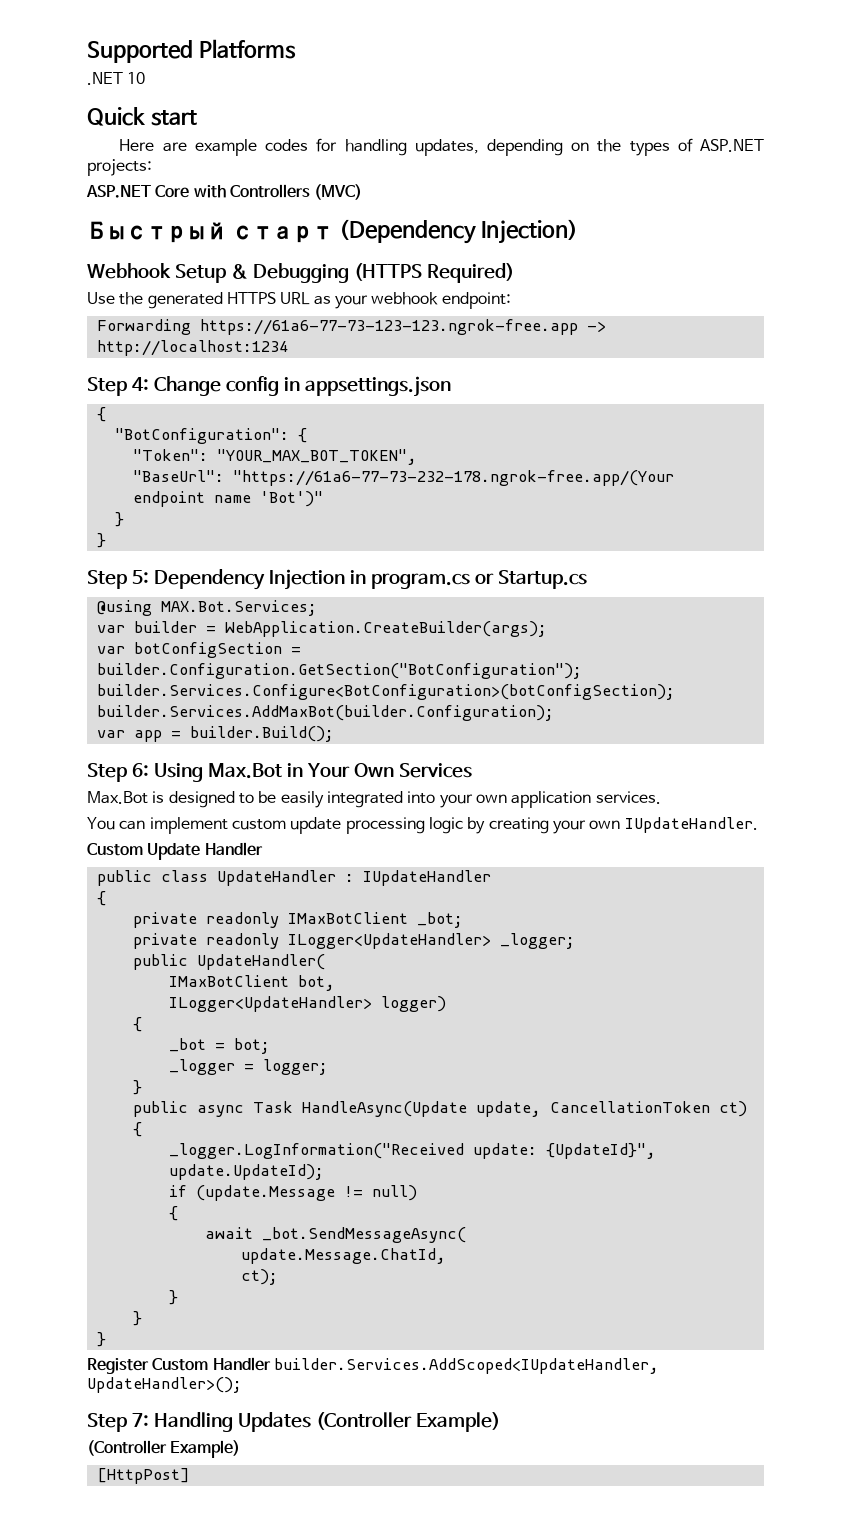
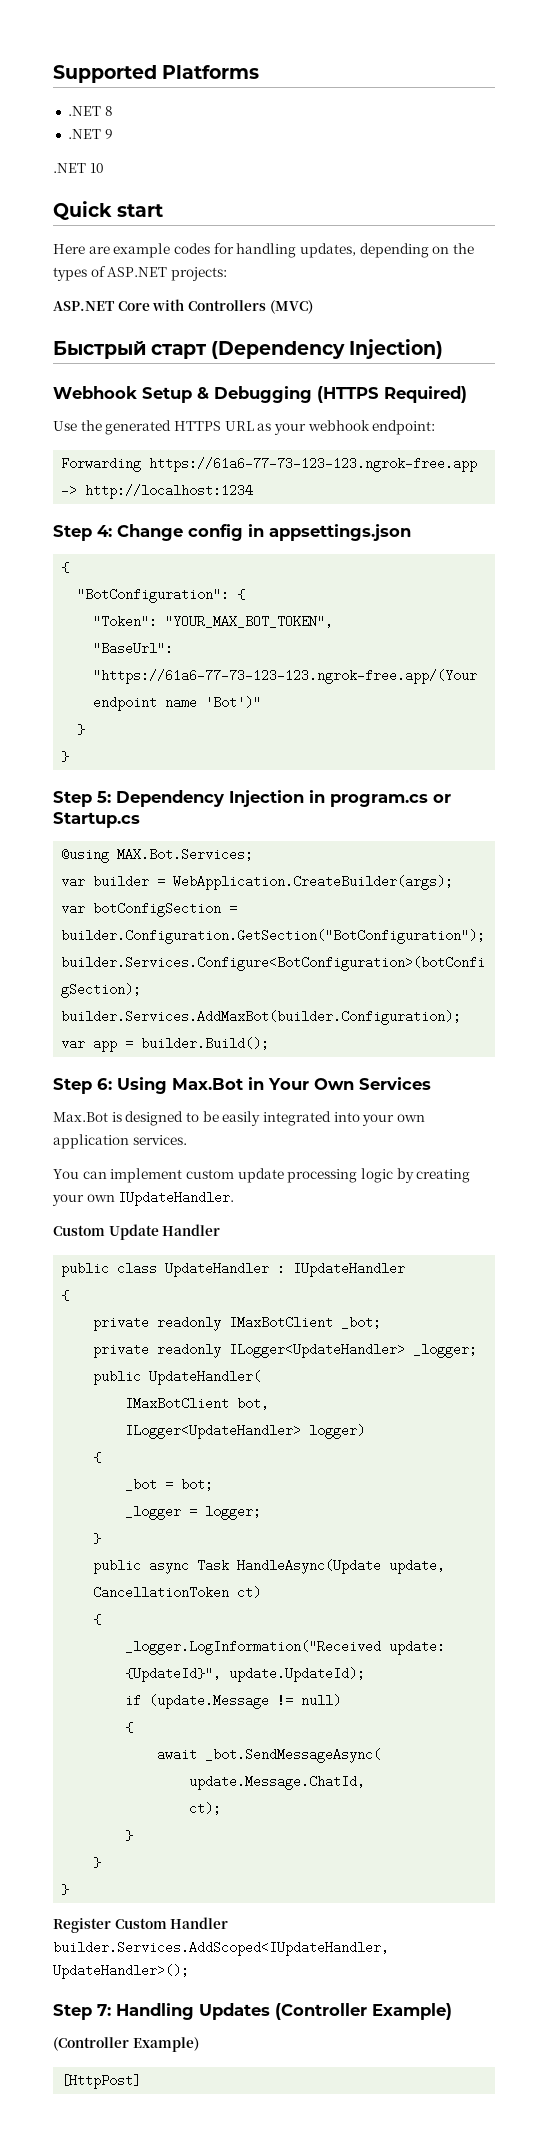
(296, 49) none -> [67,106,113,116] [67,129,113,139] // .NET 8 // .NET 9
[232,470,674,486] "https://61a6-77-73-232-178.ngrok-free.app/(Your -> [93,669,478,684] "https://61a6-77-73-123-123.ngrok-free.app/(Your

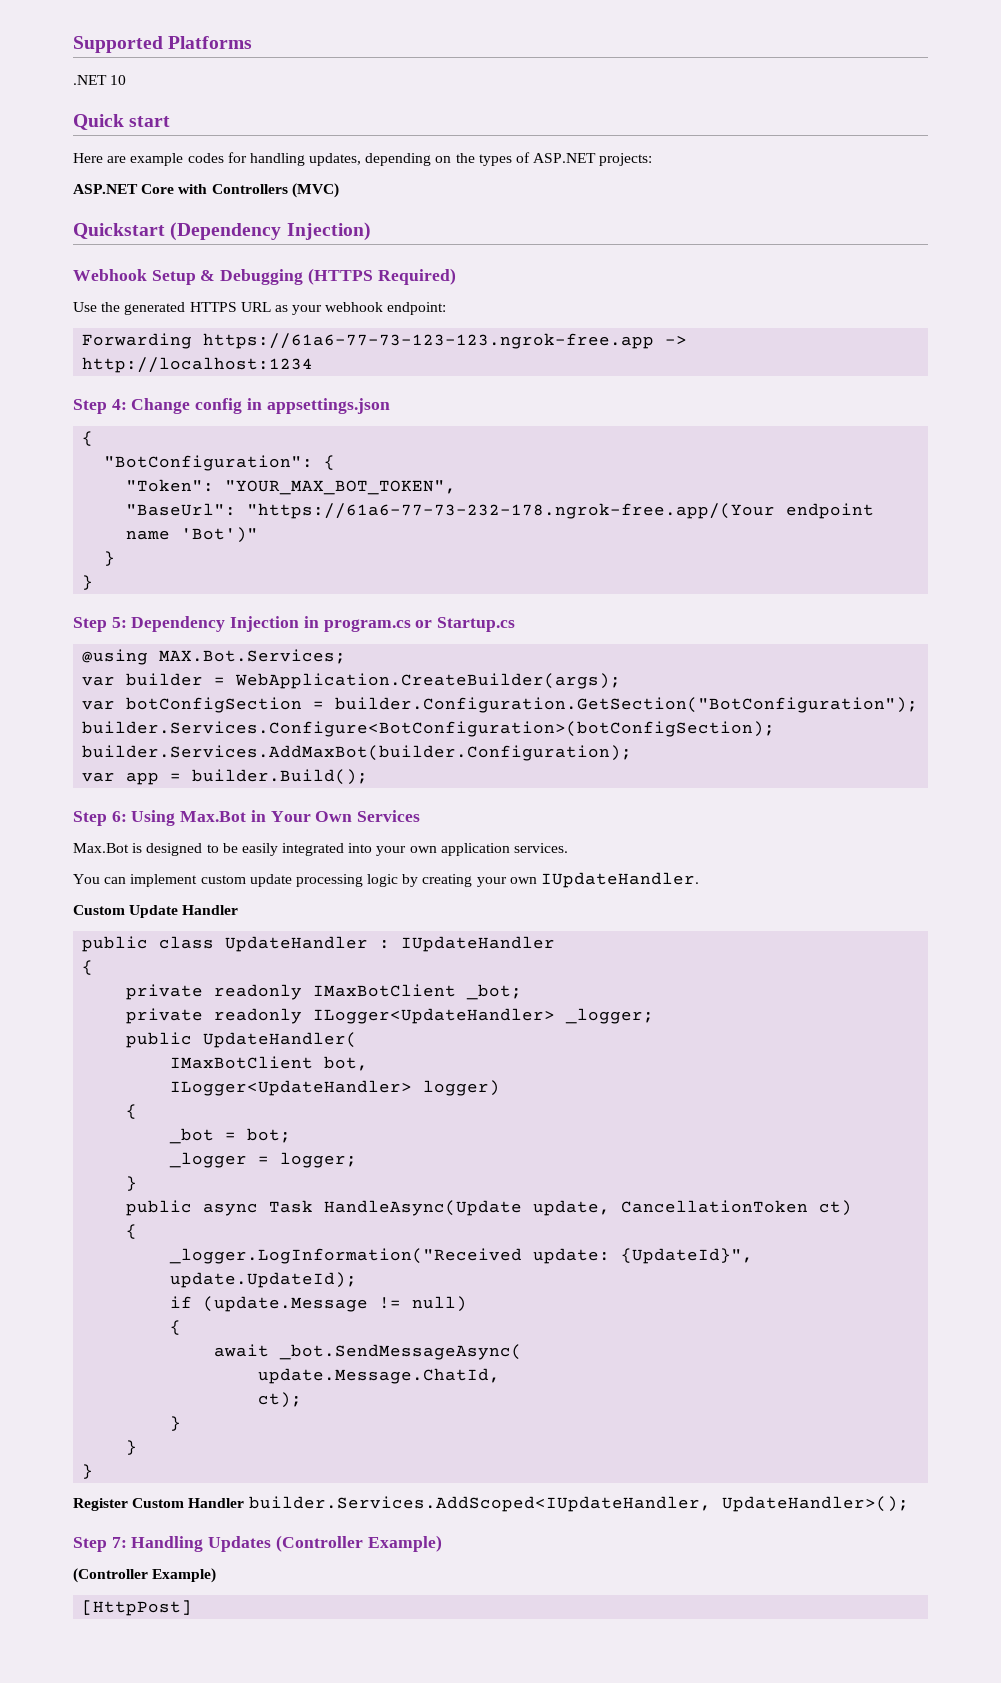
[67,106,113,116] [67,129,113,139] // .NET 8 // .NET 9 -> (253, 42) none
[53,341,207,359] Быстрый старт -> [73,223,165,239] Quickstart
[93,669,478,684] "https://61a6-77-73-123-123.ngrok-free.app/(Your -> [247,503,776,519] "https://61a6-77-73-232-178.ngrok-free.app/(Your

